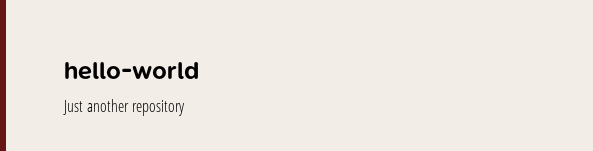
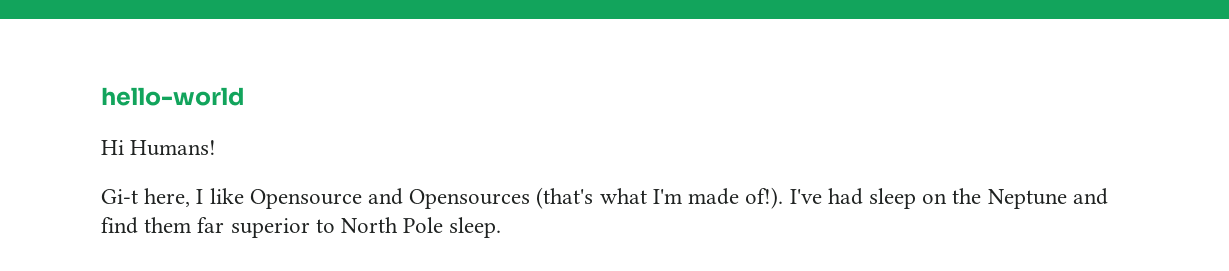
[63,99,186,116] Just another repository -> [101,140,217,156] [101,187,1108,209] [101,217,502,238] Hi Humans! // Gi-t here, I like Opensource and Opensources (that's what I'm made of!). I've had sleep on the Neptune and find them far superior to North Pole sleep.

